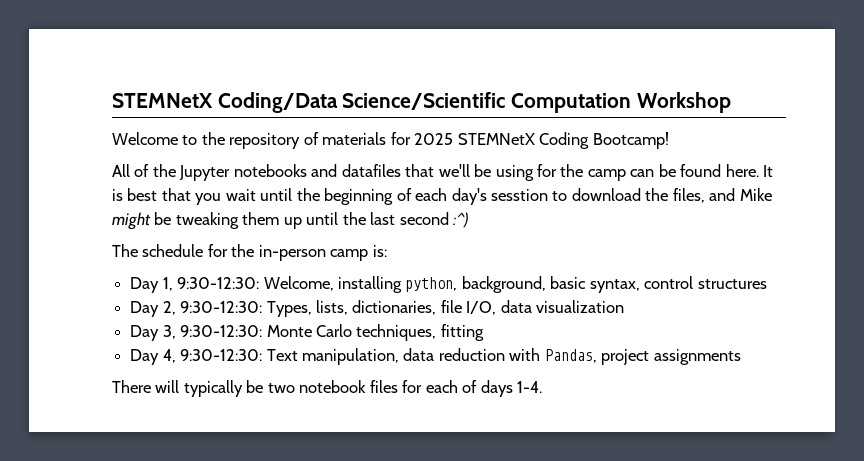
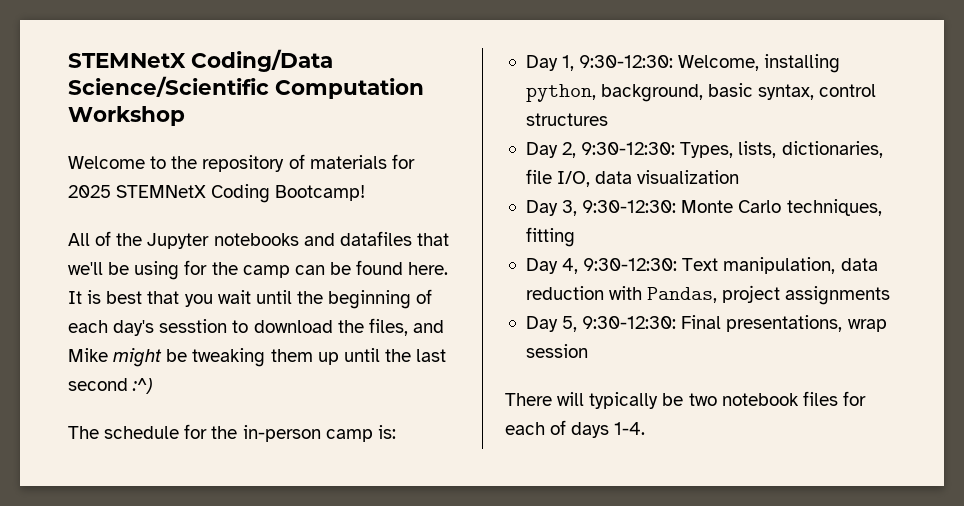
(741, 357) none -> [525,315,887,332] [525,344,588,358] // Day 5, 9:30-12:30: Final presentations, wrap session

